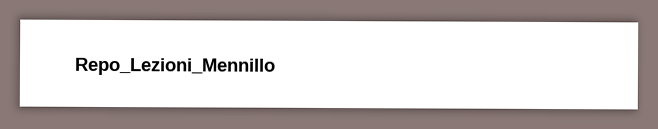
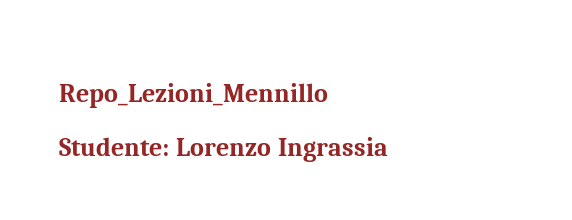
(276, 66) none -> [59,137,389,162] // Studente: Lorenzo Ingrassia

